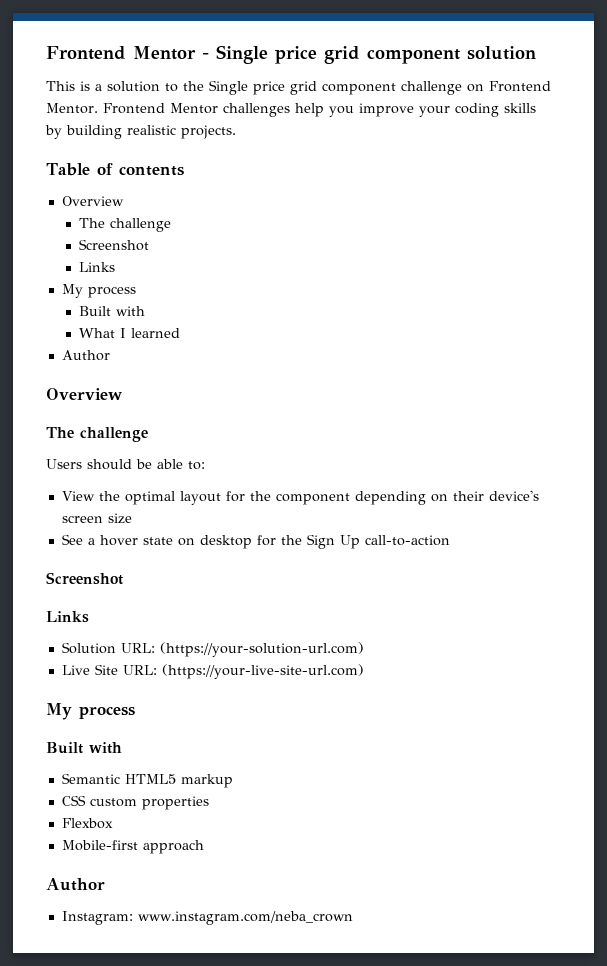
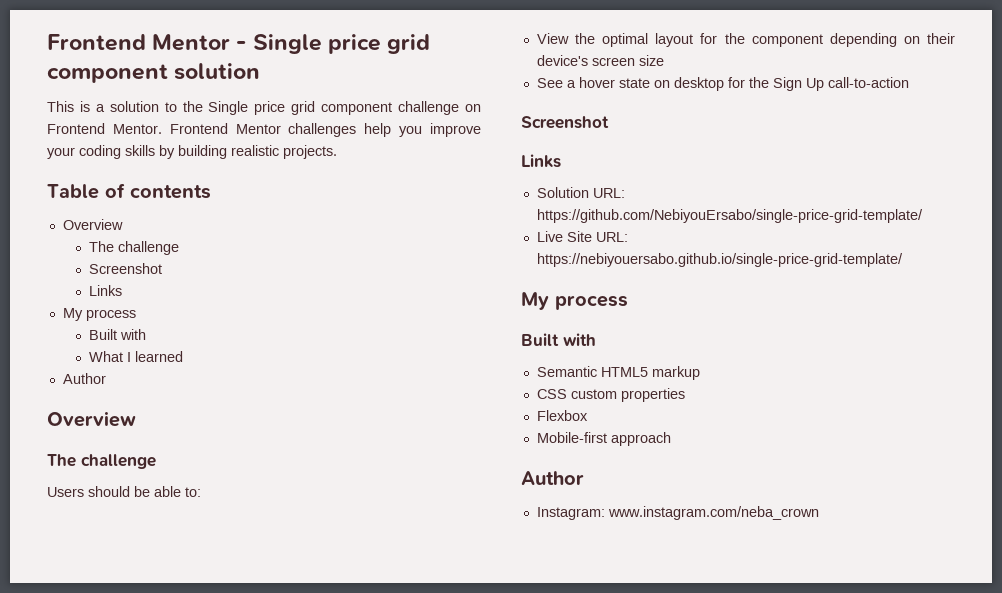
[159,642,364,657] (https://your-solution-url.com) -> [536,209,923,223] https://github.com/NebiyouErsabo/single-price-grid-template/
[161,664,364,679] (https://your-live-site-url.com) -> [536,253,903,267] https://nebiyouersabo.github.io/single-price-grid-template/

